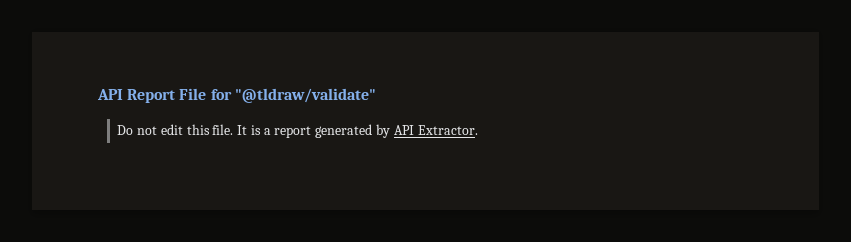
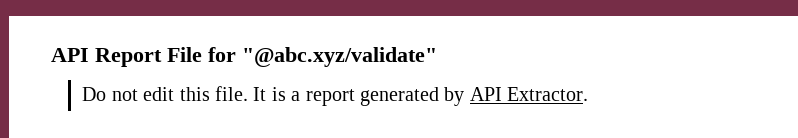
[234,88,376,103] "@tldraw/validate" -> [242,47,437,67] "@abc.xyz/validate"

